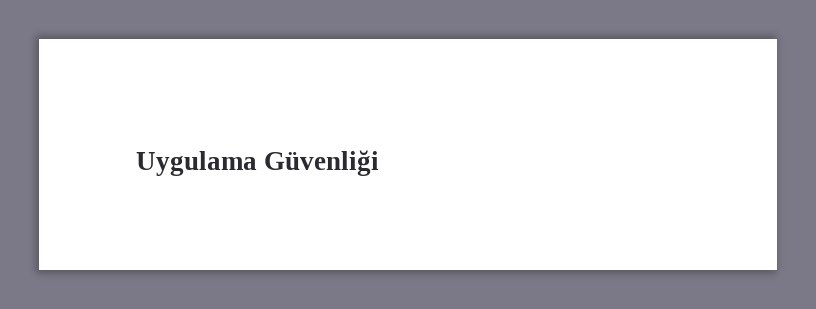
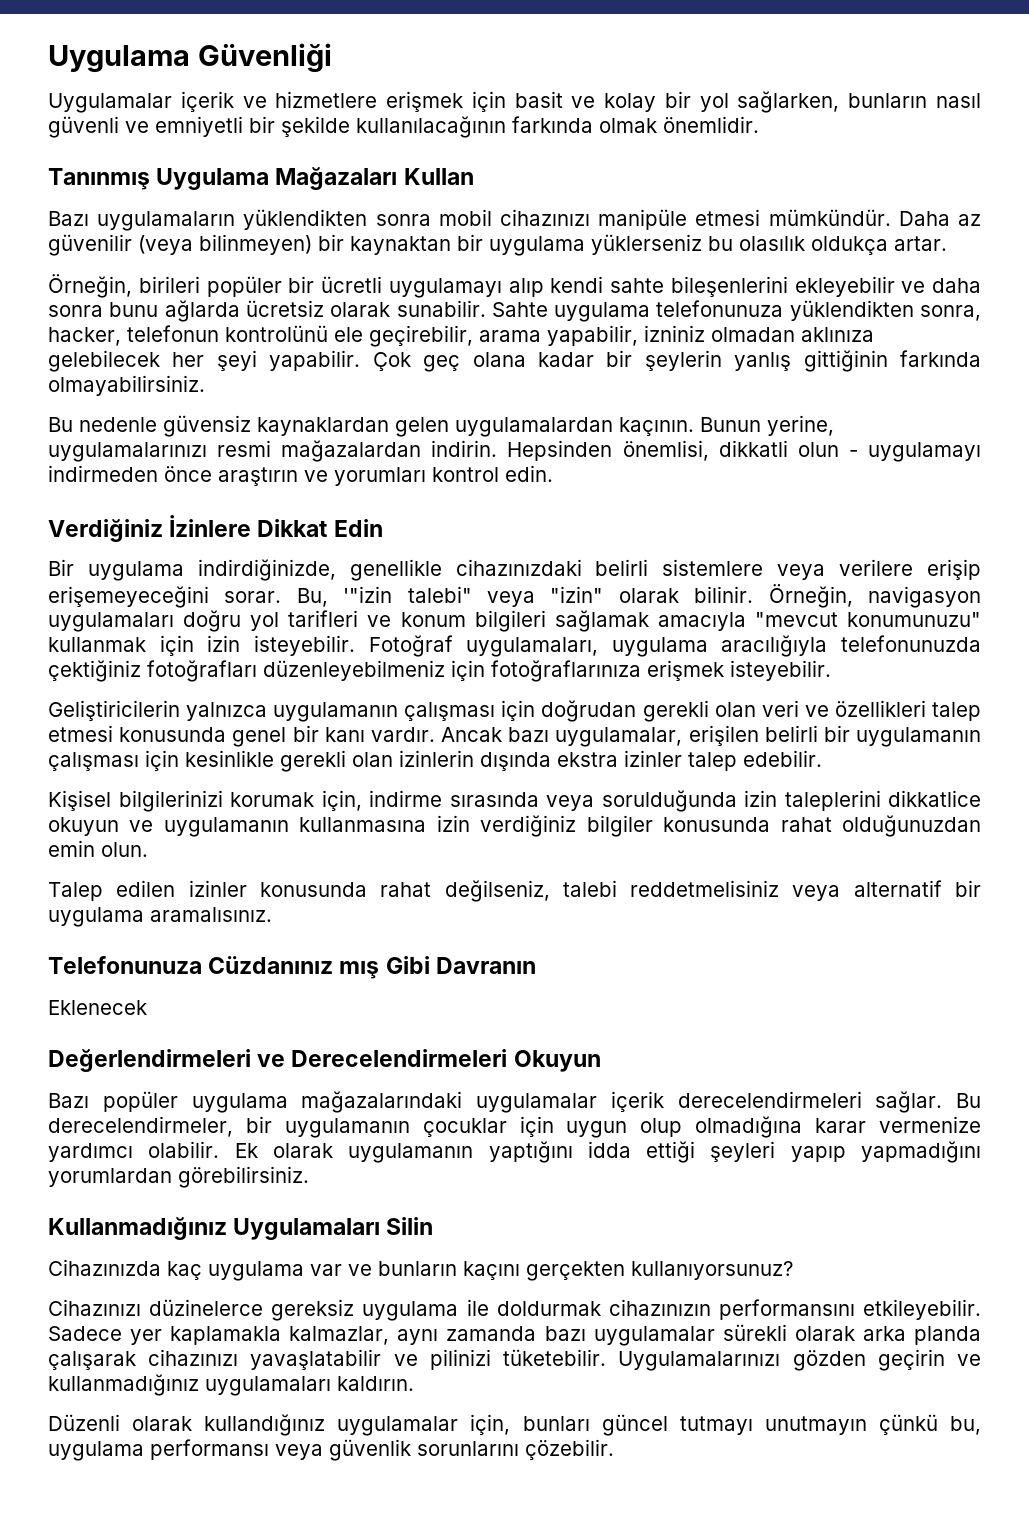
(380, 163) none -> [48,91,981,113] [48,116,759,138] [48,167,474,190] [48,209,982,231] [48,234,947,256] [48,274,981,298] [48,300,981,322] [48,325,874,347] [48,350,981,372] [48,375,205,396] [48,415,834,437] [48,440,981,462] [48,465,553,486] [48,515,383,542] [48,559,982,581] [48,584,981,608] [48,610,982,632] [48,635,981,657] [48,660,831,682] [48,700,982,722] [48,725,981,747] [48,750,822,772] [48,790,981,812] [48,815,982,837] [48,840,148,857] [48,880,981,902] [48,907,272,927] [48,956,536,979] [48,1000,147,1015] [48,1049,601,1072] [48,1091,981,1113] [48,1116,982,1138] [48,1141,981,1163] [48,1166,309,1188] [48,1217,434,1240] [48,1259,793,1281] [48,1299,981,1321] [48,1324,982,1346] [48,1349,981,1371] [48,1374,414,1396] [48,1414,982,1436] [48,1439,614,1461] // Uygulamalar içerik ve hizmetlere erişmek için basit ve kolay bir yol sağlarken, bunların nasıl güvenli ve emniyetli bir şekilde kullanılacağının farkında olmak önemlidir. // Tanınmış Uygulama Mağazaları Kullan // Bazı uygulamaların yüklendikten sonra mobil cihazınızı manipüle etmesi mümkündür. Daha az güvenilir (veya bilinmeyen) bir kaynaktan bir uygulama yüklerseniz bu olasılık oldukça artar. // Örneğin, birileri popüler bir ücretli uygulamayı alıp kendi sahte bileşenlerini ekleyebilir ve daha sonra bunu ağlarda ücretsiz olarak sunabilir. Sahte uygulama telefonunuza yüklendikten sonra, hacker, telefonun kontrolünü ele geçirebilir, arama yapabilir, izniniz olmadan aklınıza gelebilecek her şeyi yapabilir. Çok geç olana kadar bir şeylerin yanlış gittiğinin farkında olmayabilirsiniz. // Bu nedenle güvensiz kaynaklardan gelen uygulamalardan kaçının. Bunun yerine, uygulamalarınızı resmi mağazalardan indirin. Hepsinden önemlisi, dikkatli olun - uygulamayı indirmeden önce araştırın ve yorumları kontrol edin. // Verdiğiniz İzinlere Dikkat Edin // Bir uygulama indirdiğinizde, genellikle cihazınızdaki belirli sistemlere veya verilere erişip erişemeyeceğini sorar. Bu, '"izin talebi" veya "izin" olarak bilinir. Örneğin, navigasyon uygulamaları doğru yol tarifleri ve konum bilgileri sağlamak amacıyla "mevcut konumunuzu" kullanmak için izin isteyebilir. Fotoğraf uygulamaları, uygulama aracılığıyla telefonunuzda çektiğiniz fotoğrafları düzenleyebilmeniz için fotoğraflarınıza erişmek isteyebilir. // Geliştiricilerin yalnızca uygulamanın çalışması için doğrudan gerekli olan veri ve özellikleri talep etmesi konusunda genel bir kanı vardır. Ancak bazı uygulamalar, erişilen belirli bir uygulamanın çalışması için kesinlikle gerekli olan izinlerin dışında ekstra izinler talep edebilir. // Kişisel bilgilerinizi korumak için, indirme sırasında veya sorulduğunda izin taleplerini dikkatlice okuyun ve uygulamanın kullanmasına izin verdiğiniz bilgiler konusunda rahat olduğunuzdan emin olun. // Talep edilen izinler konusunda rahat değilseniz, talebi reddetmelisiniz veya alternatif bir uygulama aramalısınız. // Telefonunuza Cüzdanınız mış Gibi Davranın // Eklenecek // Değerlendirmeleri ve Derecelendirmeleri Okuyun // Bazı popüler uygulama mağazalarındaki uygulamalar içerik derecelendirmeleri sağlar. Bu derecelendirmeler, bir uygulamanın çocuklar için uygun olup olmadığına karar vermenize yardımcı olabilir. Ek olarak uygulamanın yaptığını idda ettiği şeyleri yapıp yapmadığını yorumlardan görebilirsiniz. // Kullanmadığınız Uygulamaları Silin // Cihazınızda kaç uygulama var ve bunların kaçını gerçekten kullanıyorsunuz? // Cihazınızı düzinelerce gereksiz uygulama ile doldurmak cihazınızın performansını etkileyebilir. Sadece yer kaplamakla kalmazlar, aynı zamanda bazı uygulamalar sürekli olarak arka planda çalışarak cihazınızı yavaşlatabilir ve pilinizi tüketebilir. Uygulamalarınızı gözden geçirin ve kullanmadığınız uygulamaları kaldırın. // Düzenli olarak kullandığınız uygulamalar için, bunları güncel tutmayı unutmayın çünkü bu, uygulama performansı veya güvenlik sorunlarını çözebilir.

